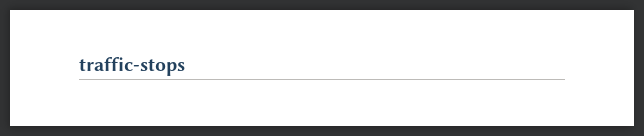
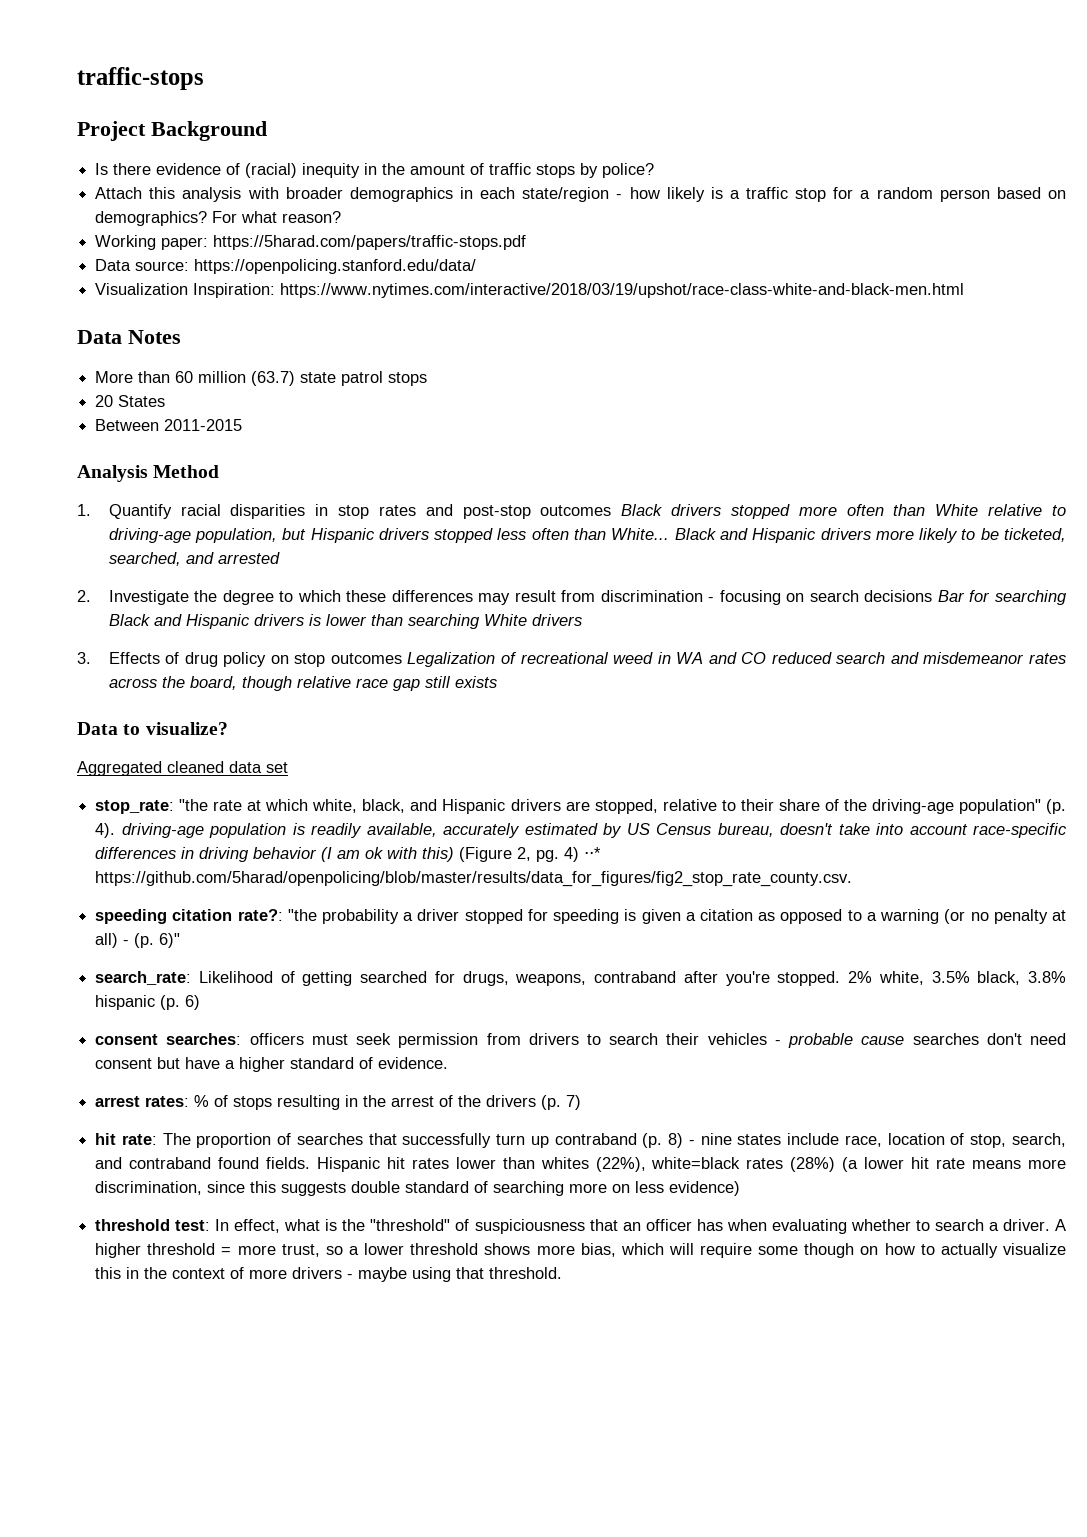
(185, 66) none -> [77,121,267,141] [95,163,655,178] [95,187,1066,202] [95,211,342,226] [95,235,527,250] [95,259,477,274] [95,283,965,298] [77,330,181,344] [95,371,428,386] [95,395,166,407] [95,419,243,431] [77,465,220,482] [77,504,1067,519] [108,528,1066,543] [108,552,280,566] [77,590,1067,605] [108,614,582,629] [77,652,1066,667] [108,676,497,691] [77,722,228,735] [77,761,288,776] [95,799,1067,814] [95,823,1068,838] [95,847,602,862] [95,871,853,887] [95,909,1067,924] [95,933,181,948] [95,971,1067,986] [95,995,201,1010] [95,1033,1067,1048] [95,1057,449,1072] [95,1095,582,1110] [95,1133,1067,1148] [95,1157,1066,1172] [95,1181,741,1196] [95,1219,1066,1234] [95,1243,1066,1258] [95,1267,563,1282] // Project Background // Is there evidence of (racial) inequity in the amount of traffic stops by police? // Attach this analysis with broader demographics in each state/region - how likely is a traffic stop for a random person based on demographics? For what reason? // Working paper: https://5harad.com/papers/traffic-stops.pdf // Data source: https://openpolicing.stanford.edu/data/ // Visualization Inspiration: https://www.nytimes.com/interactive/2018/03/19/upshot/race-class-white-and-black-men.html // Data Notes // More than 60 million (63.7) state patrol stops // 20 States // Between 2011-2015 // Analysis Method // 1. Quantify racial disparities in stop rates and post-stop outcomes Black drivers stopped more often than White relative to driving-age population, but Hispanic drivers stopped less often than White... Black and Hispanic drivers more likely to be ticketed, searched, and arrested // 2. Investigate the degree to which these differences may result from discrimination - focusing on search decisions Bar for searching Black and Hispanic drivers is lower than searching White drivers // 3. Effects of drug policy on stop outcomes Legalization of recreational weed in WA and CO reduced search and misdemeanor rates across the board, though relative race gap still exists // Data to visualize? // Aggregated cleaned data set // stop_rate: "the rate at which white, black, and Hispanic drivers are stopped, relative to their share of the driving-age population" (p. 4). driving-age population is readily available, accurately estimated by US Census bureau, doesn't take into account race-specific differences in driving behavior (I am ok with this) (Figure 2, pg. 4) ⋅⋅* https://github.com/5harad/openpolicing/blob/master/results/data_for_figures/fig2_stop_rate_county.csv. // speeding citation rate?: "the probability a driver stopped for speeding is given a citation as opposed to a warning (or no penalty at all) - (p. 6)" // search_rate: Likelihood of getting searched for drugs, weapons, contraband after you're stopped. 2% white, 3.5% black, 3.8% hispanic (p. 6) // consent searches: officers must seek permission from drivers to search their vehicles - probable cause searches don't need consent but have a higher standard of evidence. // arrest rates: % of stops resulting in the arrest of the drivers (p. 7) // hit rate: The proportion of searches that successfully turn up contraband (p. 8) - nine states include race, location of stop, search, and contraband found fields. Hispanic hit rates lower than whites (22%), white=black rates (28%) (a lower hit rate means more discrimination, since this suggests double standard of searching more on less evidence) // threshold test: In effect, what is the "threshold" of suspiciousness that an officer has when evaluating whether to search a driver. A higher threshold = more trust, so a lower threshold shows more bias, which will require some though on how to actually visualize this in the context of more drivers - maybe using that threshold.

